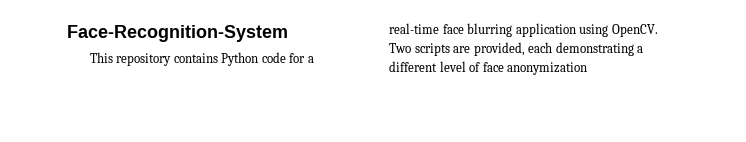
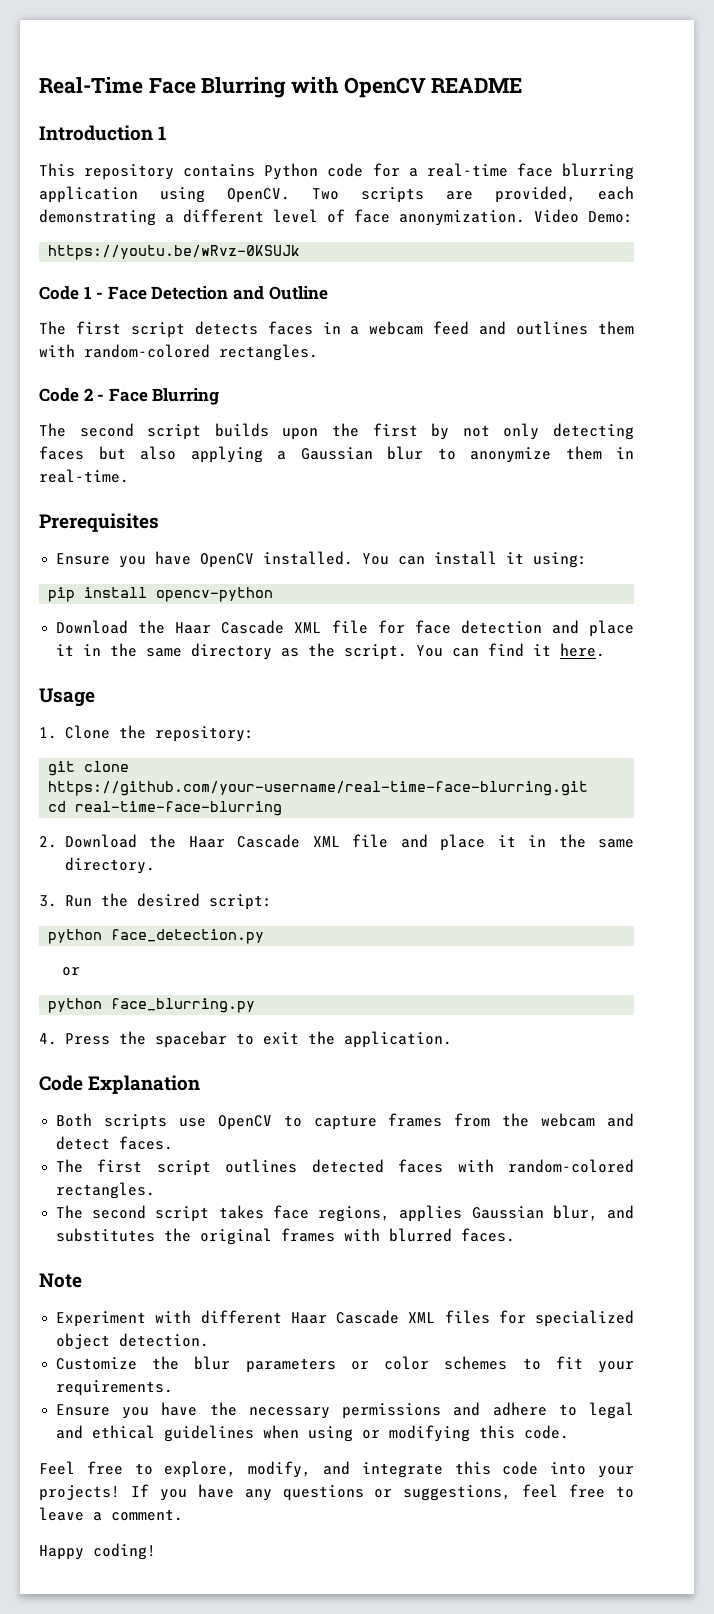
[67,25,288,42] Face-Recognition-System -> [39,77,523,98] [39,125,167,141] Real-Time Face Blurring with OpenCV README // Introduction 1
[507,62,588,75] anonymization -> [399,209,633,226] [48,245,301,260] [39,286,328,300] [39,321,635,338] [39,344,318,361] [39,388,220,405] [39,423,635,440] [39,446,634,463] [39,469,129,483] [39,513,159,532] [56,551,588,568] [48,587,274,602] [56,620,635,637] [56,643,606,660] [39,688,95,707] [39,725,254,742] [48,761,130,776] [48,781,589,796] [48,801,283,816] [39,834,635,851] [64,857,155,874] [39,893,272,910] [48,929,265,944] [61,967,80,976] [48,998,256,1013] [39,1031,452,1048] [39,1075,201,1094] [56,1113,634,1130] [56,1136,174,1150] [56,1159,634,1176] [56,1182,156,1199] [56,1205,635,1222] [56,1228,516,1245] [39,1273,82,1288] [56,1310,634,1327] [56,1333,210,1349] [56,1356,635,1373] [56,1380,174,1396] [56,1402,635,1419] [56,1425,570,1442] [39,1461,634,1478] [39,1484,634,1501] [39,1507,183,1521] [39,1543,156,1560] anonymization. Video Demo: // https://youtu.be/wRvz-0KSUJk // Code 1 - Face Detection and Outline // The first script detects faces in a webcam feed and outlines them with random-colored rectangles. // Code 2 - Face Blurring // The second script builds upon the first by not only detecting faces but also applying a Gaussian blur to anonymize them in real-time. // Prerequisites // Ensure you have OpenCV installed. You can install it using: // pip install opencv-python // Download the Haar Cascade XML file for face detection and place it in the same directory as the script. You can find it here. // Usage // 1. Clone the repository: // git clone https://github.com/your-username/real-time-face-blurring.git // cd real-time-face-blurring // 2. Download the Haar Cascade XML file and place it in the same directory. // 3. Run the desired script: // python face_detection.py // or // python face_blurring.py // 4. Press the spacebar to exit the application. // Code Explanation // Both scripts use OpenCV to capture frames from the webcam and detect faces. // The first script outlines detected faces with random-colored rectangles. // The second script takes face regions, applies Gaussian blur, and substitutes the original frames with blurred faces. // Note // Experiment with different Haar Cascade XML files for specialized object detection. // Customize the blur parameters or color schemes to fit your requirements. // Ensure you have the necessary permissions and adhere to legal and ethical guidelines when using or modifying this code. // Feel free to explore, modify, and integrate this code into your projects! If you have any questions or suggestions, feel free to leave a comment. // Happy coding!

